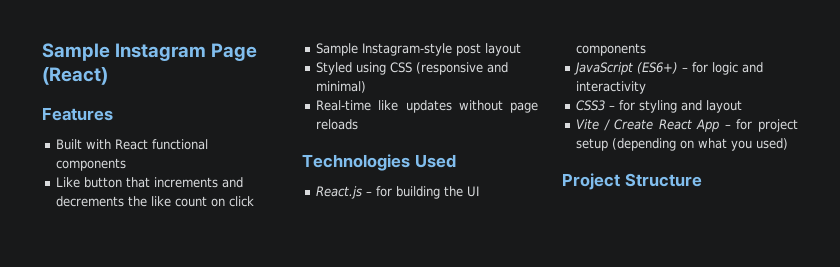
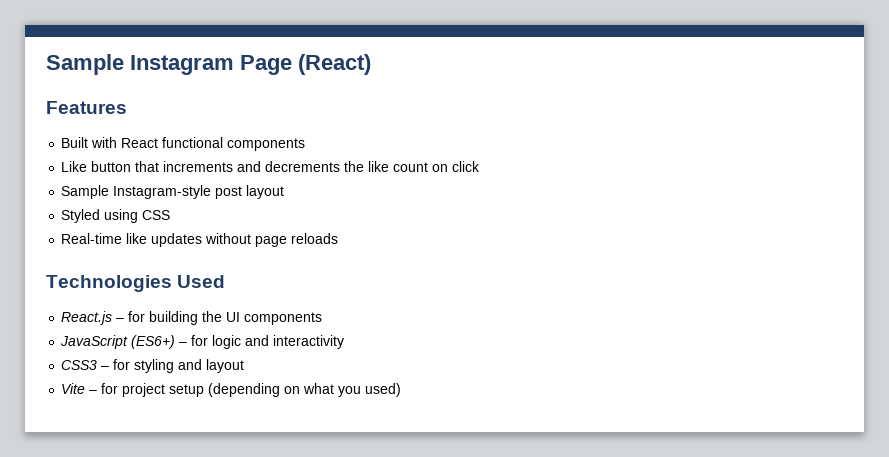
[416,62,509,75] [316,81,367,93] (responsive and minimal) -> (171, 215) none
[603,119,720,132] / Create React App -> (86, 388) none
[562,173,702,190] // Project Structure -> (402, 390) none

